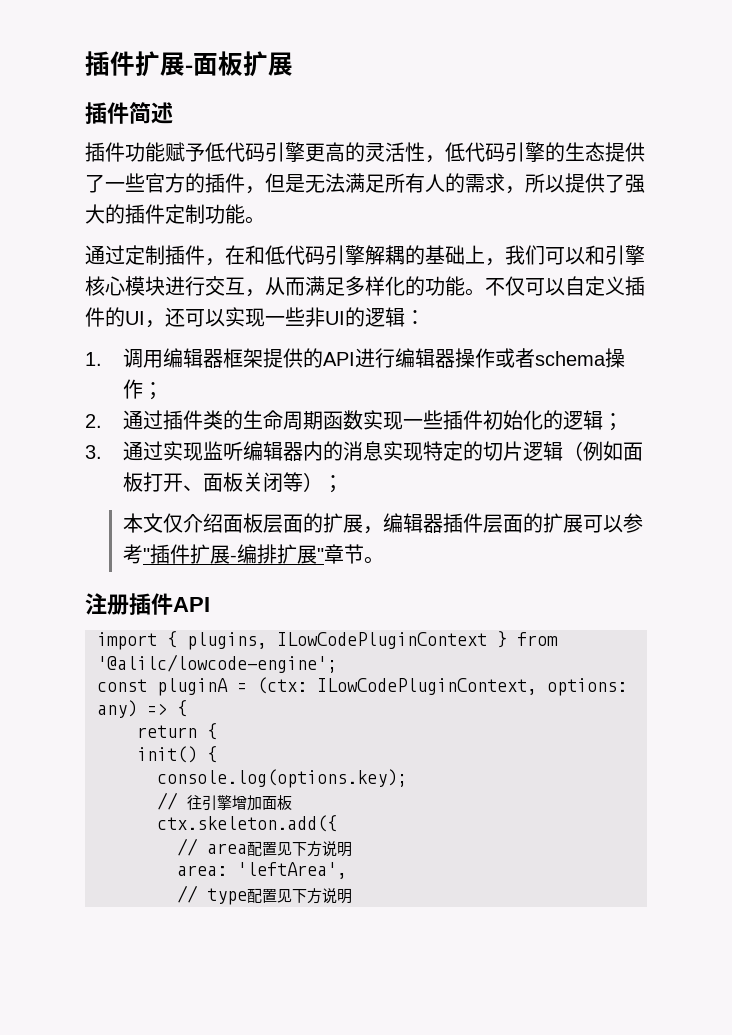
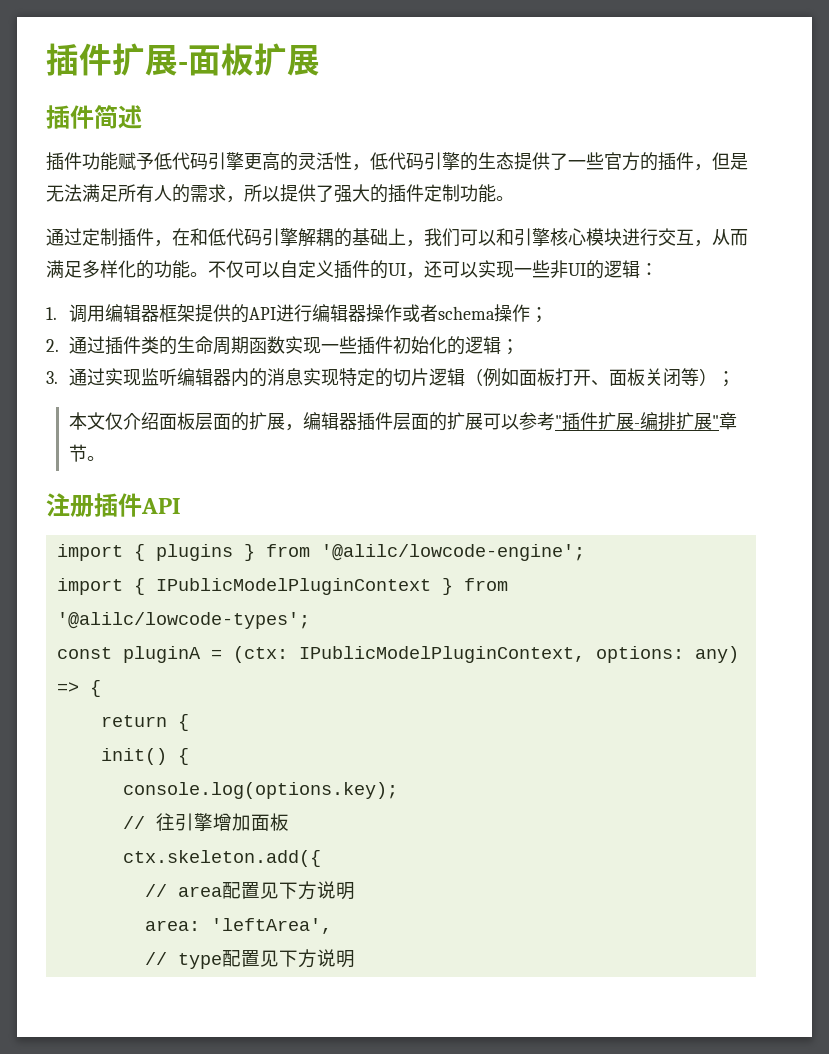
[187,632,487,650] plugins, ILowCodePluginContext -> [155,544,233,561] plugins
(337, 663) none -> [56,578,508,595] [56,612,310,629] // import { IPublicModelPluginContext } from '@alilc/lowcode-types';
[317,678,537,695] ILowCodePluginContext, -> [298,646,585,663] IPublicModelPluginContext,

